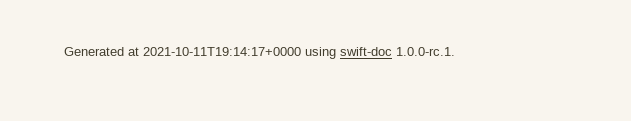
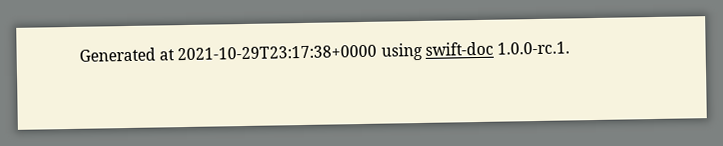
[143,47,301,56] 2021-10-11T19:14:17+0000 -> [177,44,378,61] 2021-10-29T23:17:38+0000

